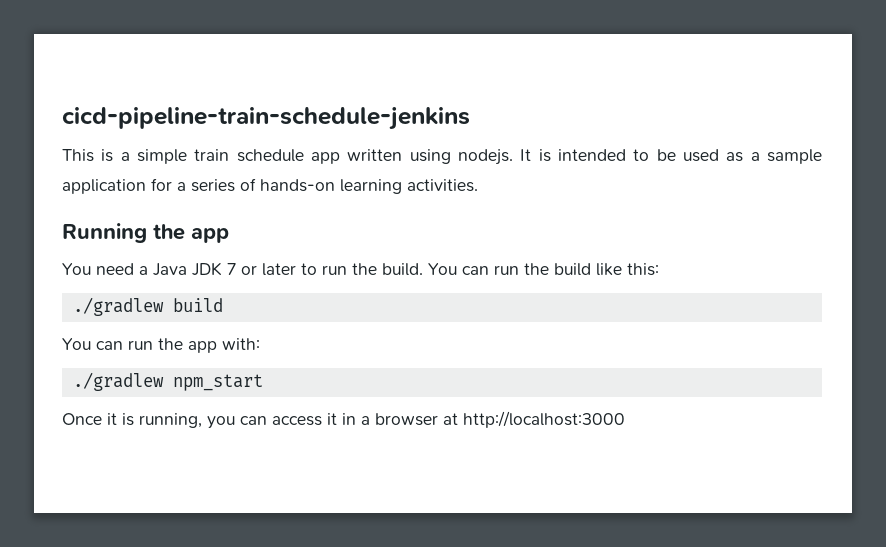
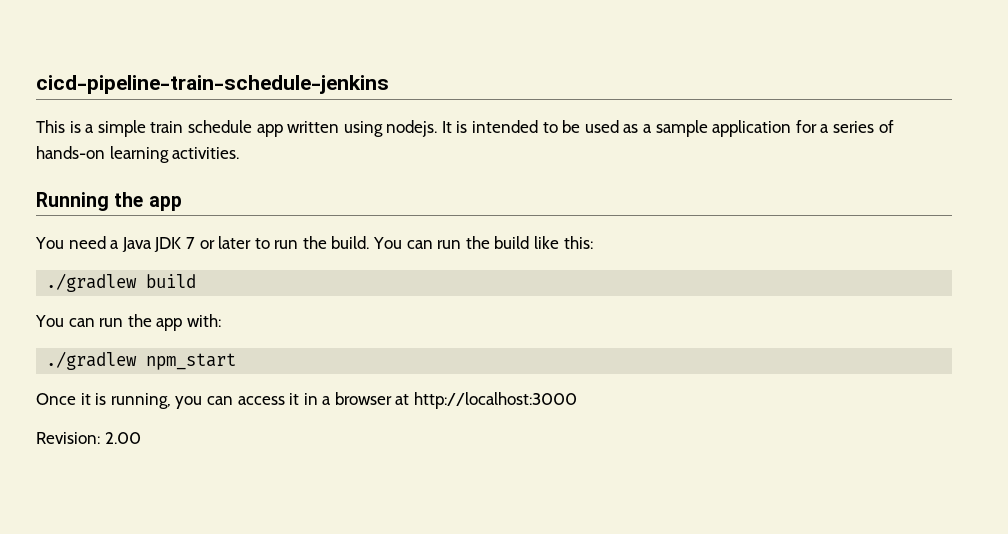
(625, 419) none -> [36,432,141,444] // Revision: 2.00

